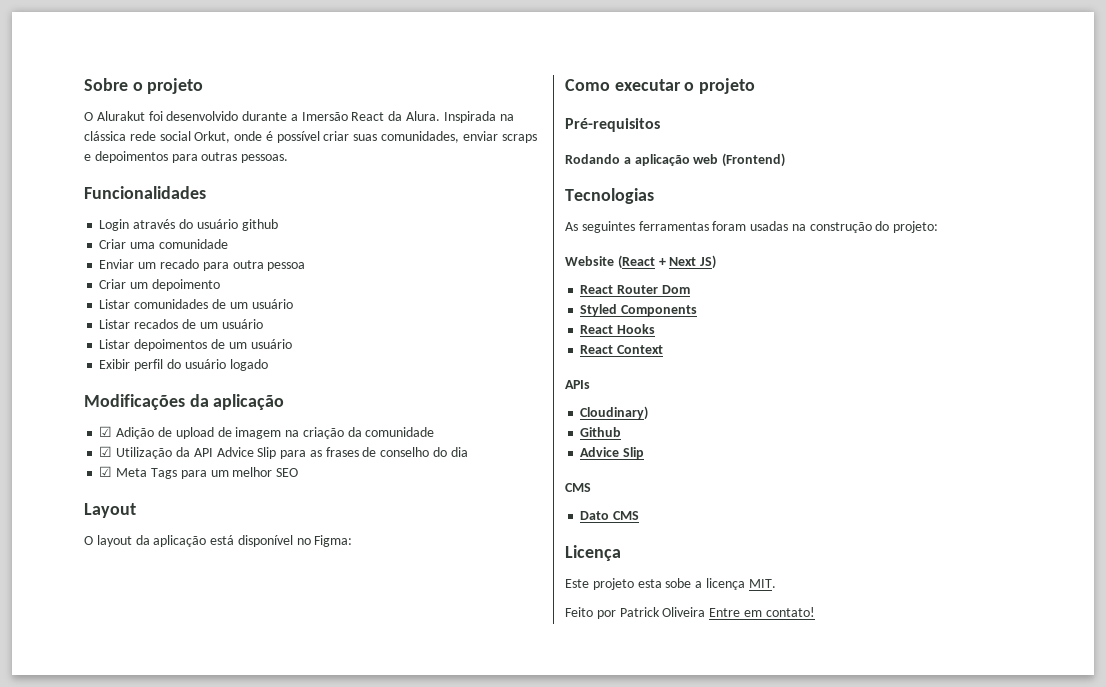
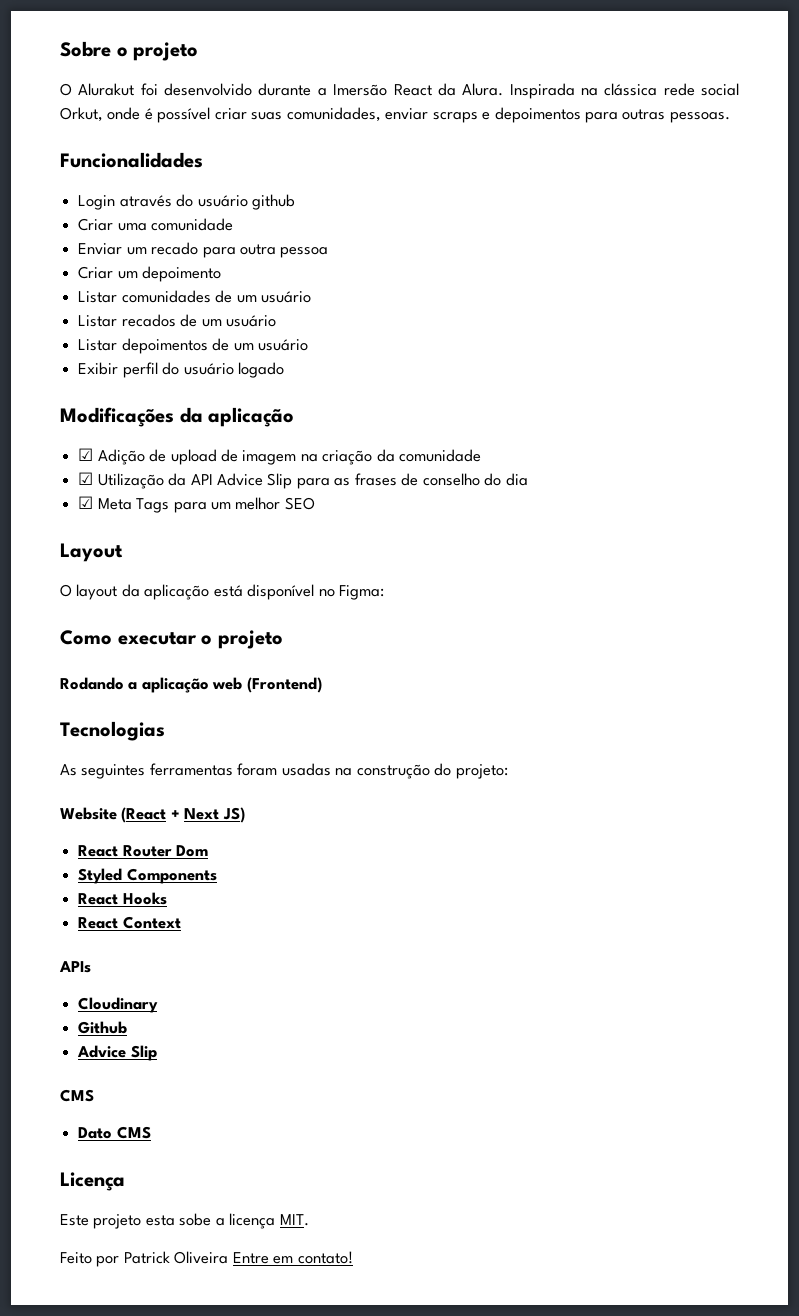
[565,118,660,132] // Pré-requisitos -> (283, 639) none
[580,406,649,420] Cloudinary) -> [78,997,159,1013] Cloudinary

